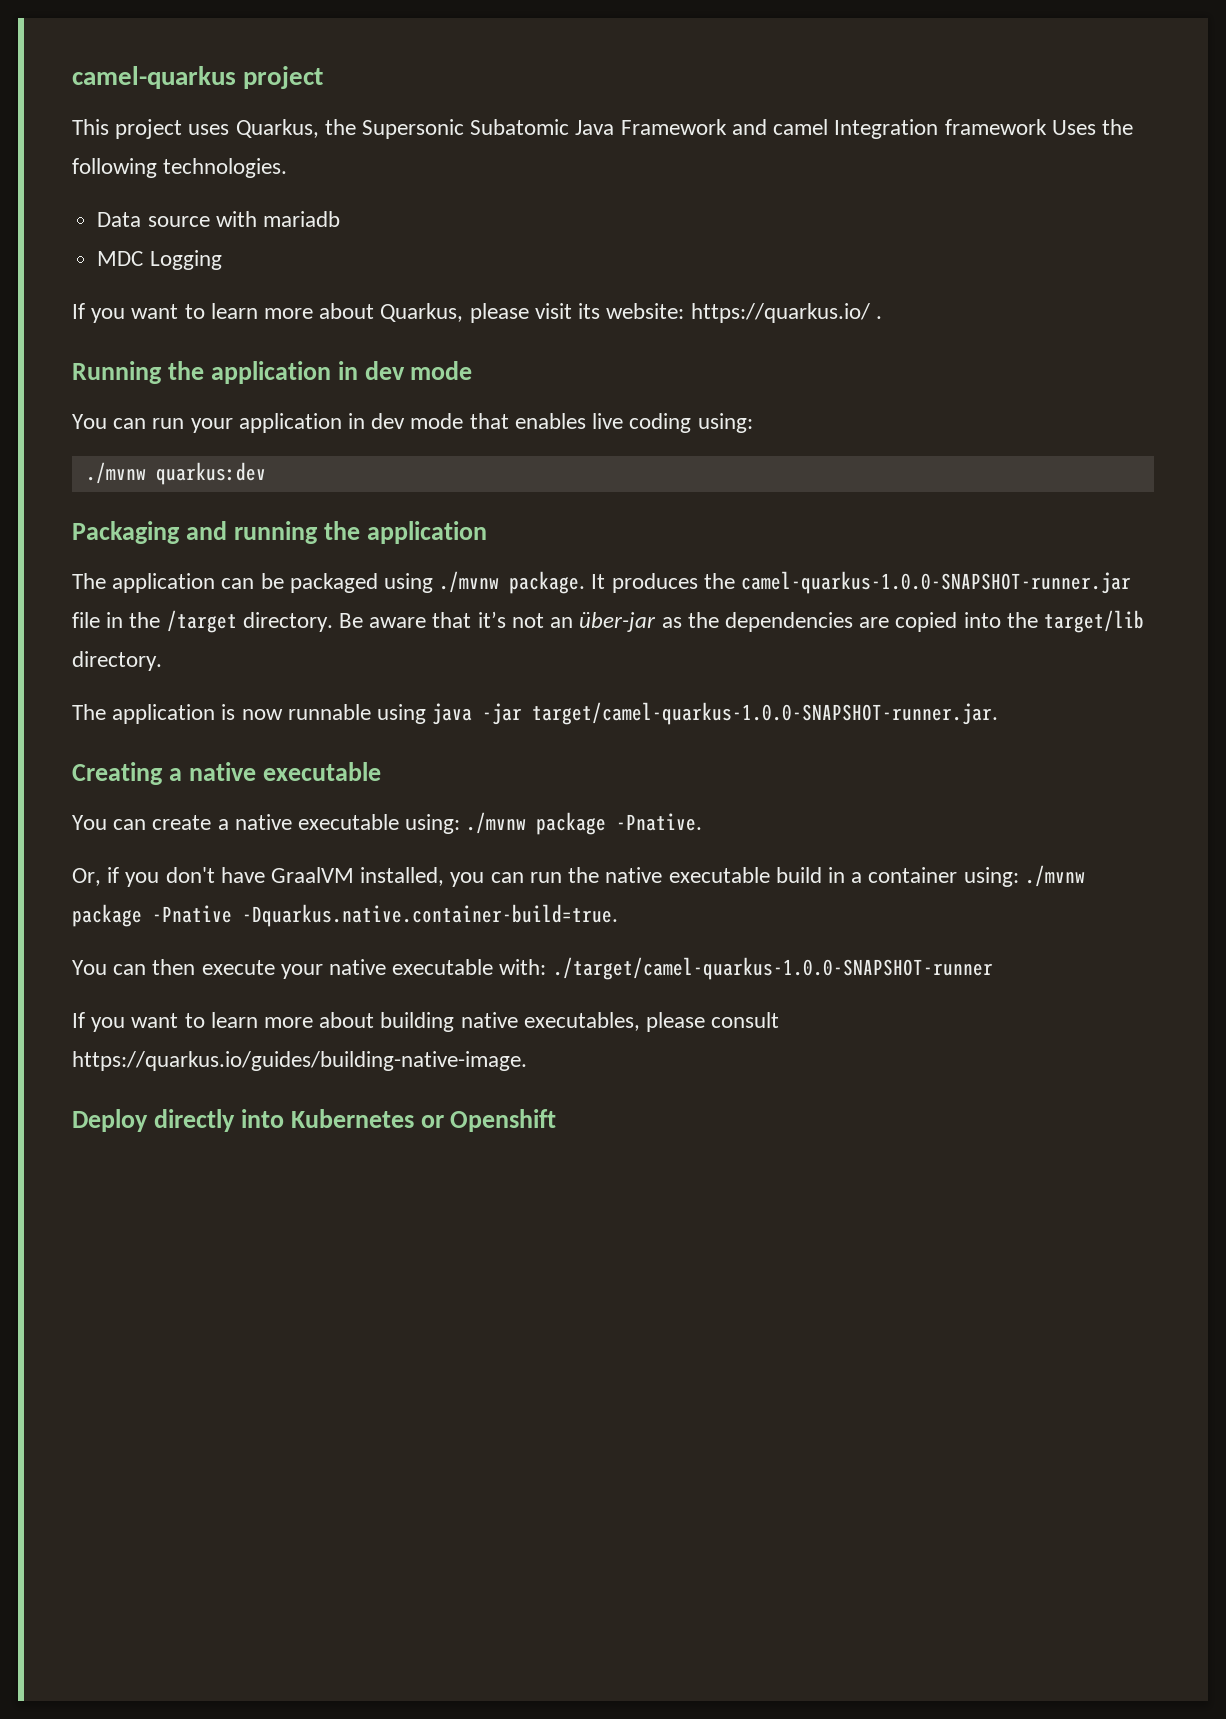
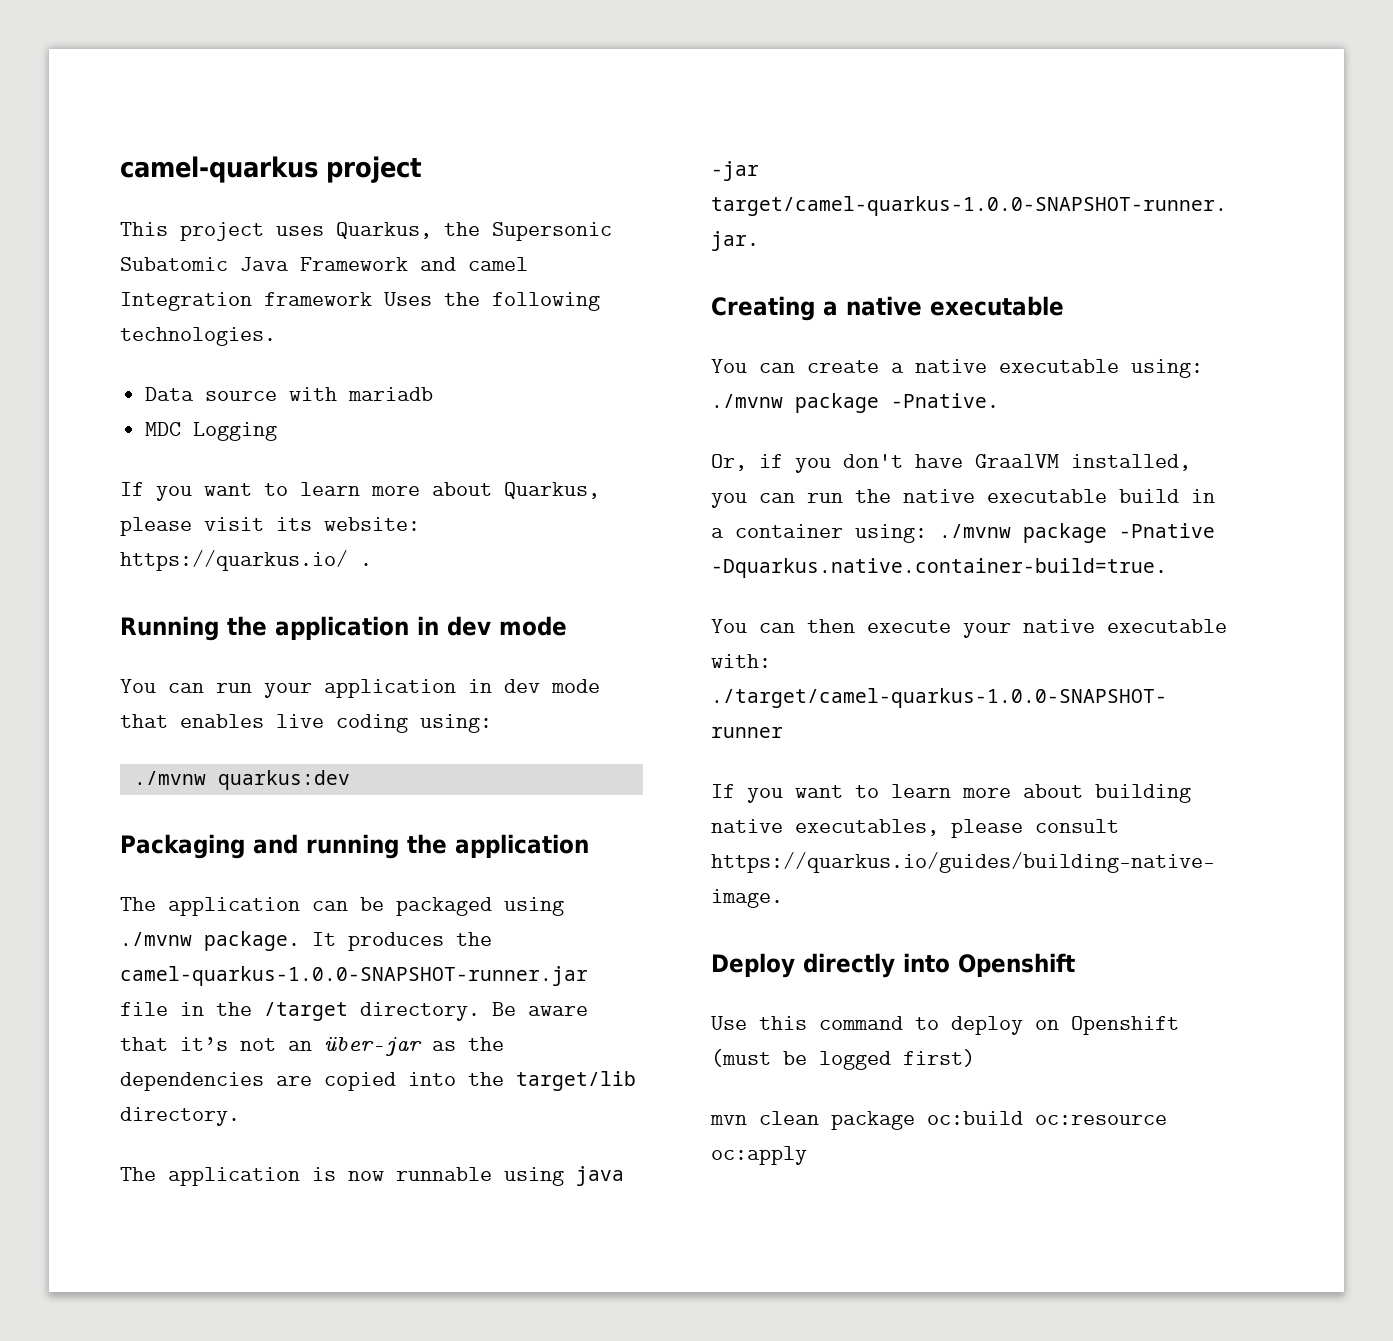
[290,1109,557,1132] Kubernetes or Openshift -> [958,953,1075,977] [711,1016,1179,1035] [711,1049,975,1070] [710,1111,1167,1130] [711,1146,807,1165] Openshift // Use this command to deploy on Openshift (must be logged first) // mvn clean package oc:build oc:resource oc:apply

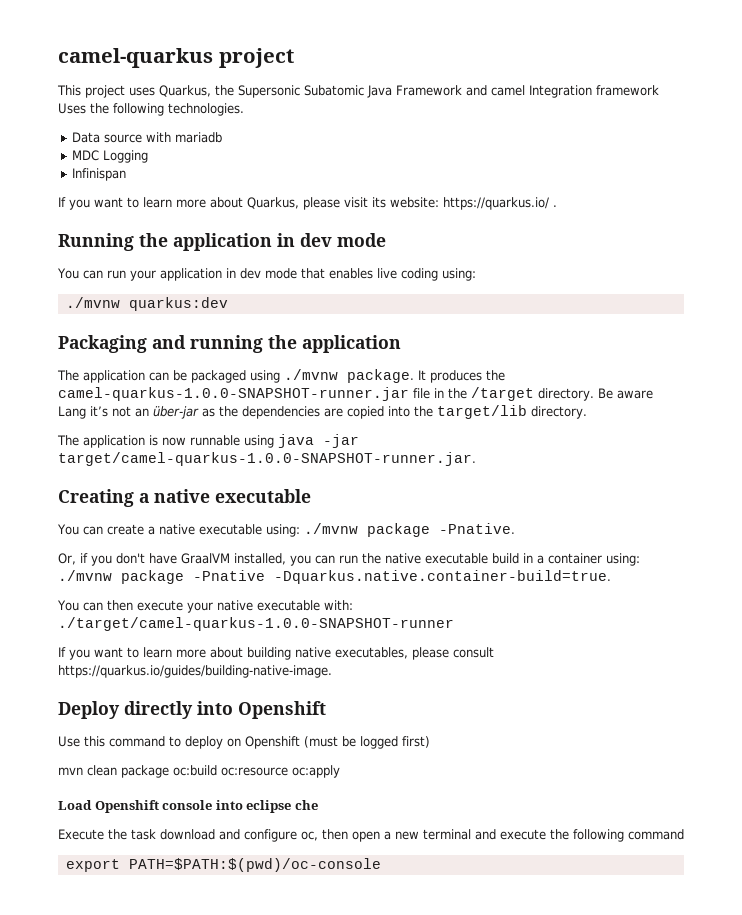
(278, 431) none -> [72,168,127,181] // Infinispan
[120,1037,168,1051] that -> [58,406,86,419] Lang
(807, 1155) none -> [58,800,318,813] [58,829,684,842] [65,858,381,872] // Load Openshift console into eclipse che // Execute the task download and configure oc, then open a new terminal and execute the following command // export PATH=$PATH:$(pwd)/oc-console

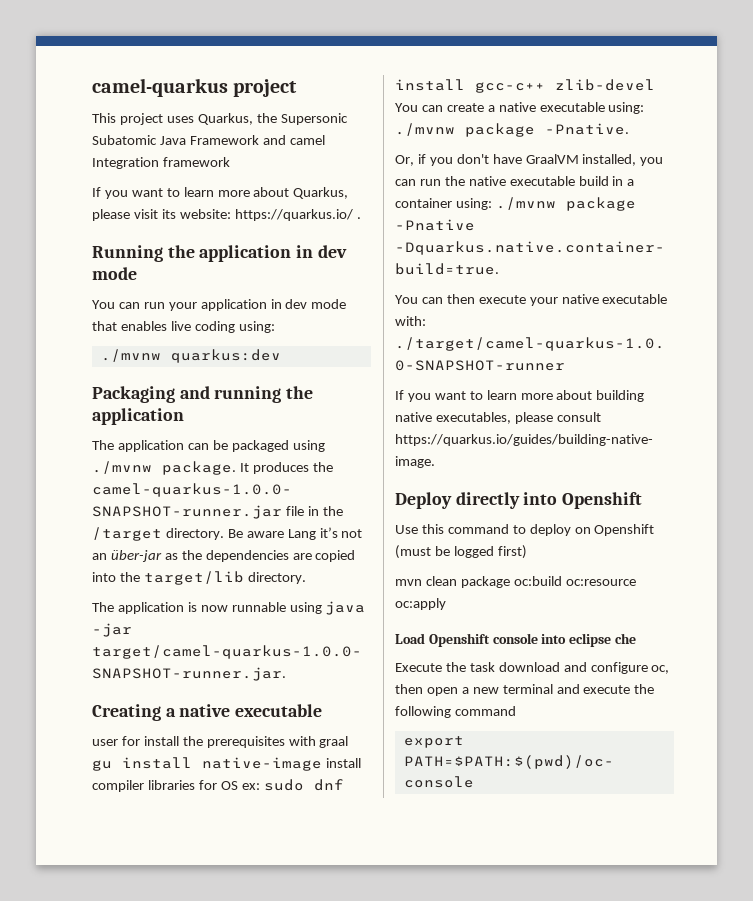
[58,103,244,116] [72,132,223,143] [72,150,149,163] [72,168,127,181] Uses the following technologies. // Data source with mariadb // MDC Logging // Infinispan -> (230, 162) none
(311, 496) none -> [92,736,349,748] [92,757,361,771] [92,779,344,792] [395,79,655,93] user for install the prerequisites with graal gu install native-image install compiler libraries for OS ex: sudo dnf install gcc-c++ zlib-devel

